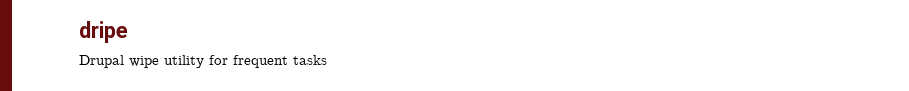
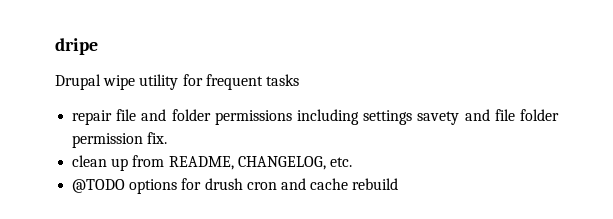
(327, 60) none -> [72,109,559,125] [72,132,168,148] [72,155,352,171] [72,178,399,194] // repair file and folder permissions including settings savety and file folder permission fix. // clean up from README, CHANGELOG, etc. // @TODO options for drush cron and cache rebuild

